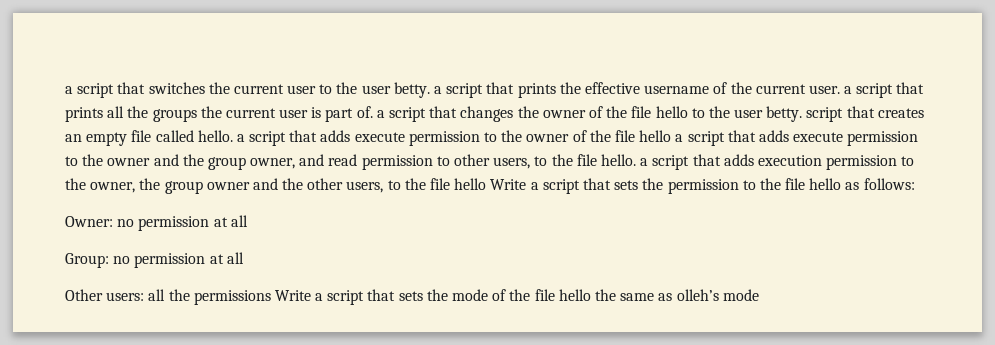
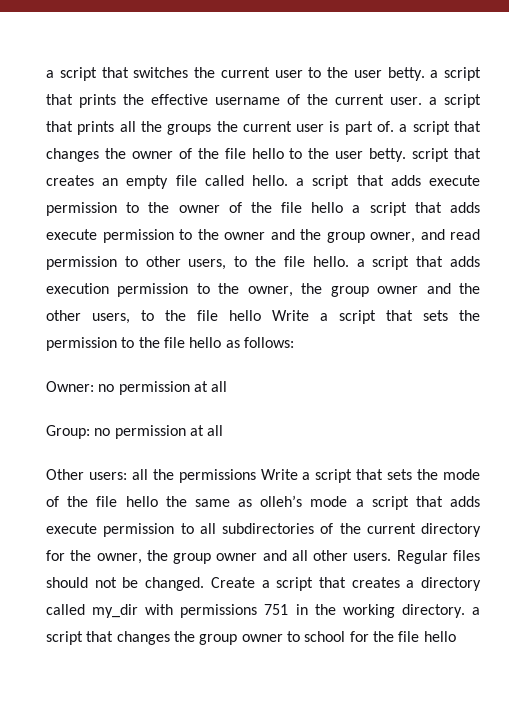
(759, 295) none -> [355,496,481,510] [46,523,481,537] [46,550,480,564] [46,577,481,591] [46,604,480,618] [46,631,456,645] a script that adds execute permission to all subdirectories of the current directory for the owner, the group owner and all other users. Regular files should not be changed. Create a script that creates a directory called my_dir with permissions 751 in the working directory. a script that changes the group owner to school for the file hello

